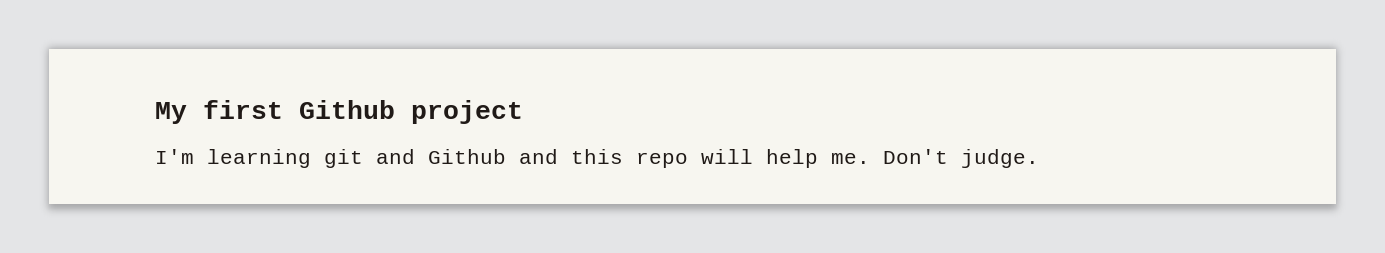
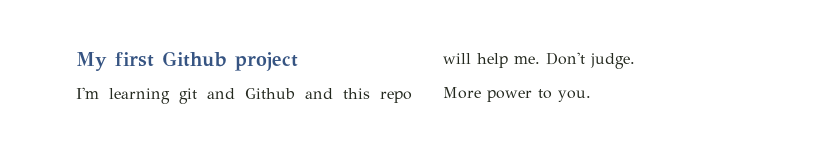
(1039, 158) none -> [443,87,591,102] // More power to you.

